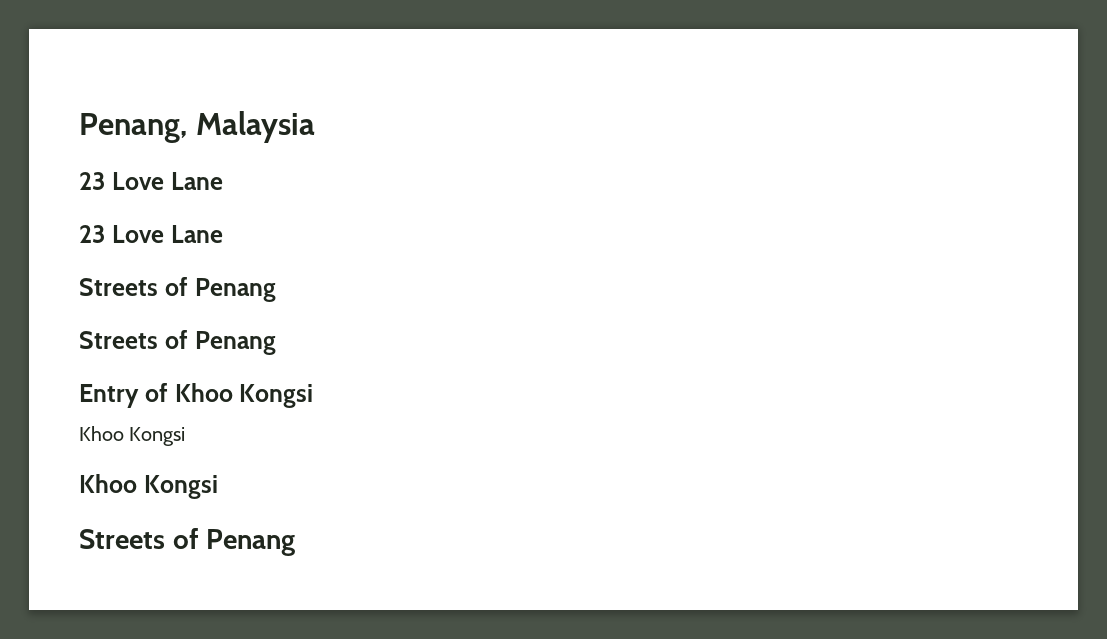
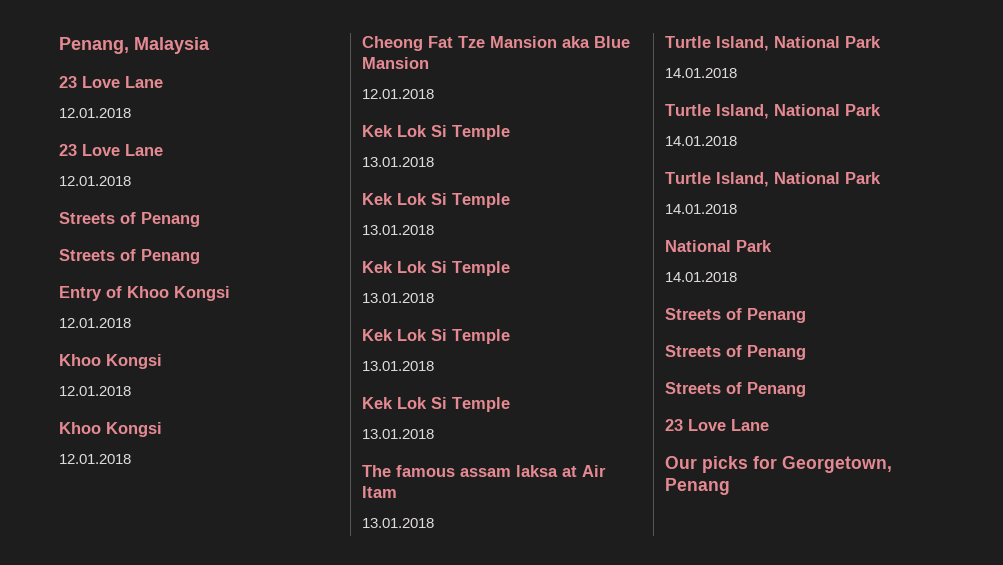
[79,225,223,243] // 23 Love Lane -> [59,108,131,118] [59,144,163,156] [59,176,131,186] // 12.01.2018 // 23 Love Lane // 12.01.2018
[79,426,186,446] [79,474,218,499] [79,528,199,549] Khoo Kongsi // Khoo Kongsi // Streets of -> [59,318,131,328] [59,354,162,369] [59,386,131,396] [59,422,162,437] [59,454,131,464] [362,36,630,51] [362,57,429,69] [362,89,434,99] [362,125,510,140] [362,157,434,167] [362,193,510,208] [362,225,434,235] [362,261,510,276] [362,293,434,303] [362,329,510,344] [362,361,434,371] [362,397,510,412] [362,429,434,439] [362,465,606,477] [362,486,397,498] [362,518,434,528] [665,36,881,51] [665,68,737,78] [665,104,881,119] [665,136,737,146] [665,172,881,187] [665,204,737,214] [665,240,772,252] [665,272,737,282] [665,308,806,323] [665,345,806,360] [665,382,806,397] [665,419,769,431] [665,456,892,473] 12.01.2018 // Khoo Kongsi // 12.01.2018 // Khoo Kongsi // 12.01.2018 // Cheong Fat Tze Mansion aka Blue Mansion // 12.01.2018 // Kek Lok Si Temple // 13.01.2018 // Kek Lok Si Temple // 13.01.2018 // Kek Lok Si Temple // 13.01.2018 // Kek Lok Si Temple // 13.01.2018 // Kek Lok Si Temple // 13.01.2018 // The famous assam laksa at Air Itam // 13.01.2018 // Turtle Island, National Park // 14.01.2018 // Turtle Island, National Park // 14.01.2018 // Turtle Island, National Park // 14.01.2018 // National Park // 14.01.2018 // Streets of Penang // Streets of Penang // Streets of Penang // 23 Love Lane // Our picks for Georgetown,

